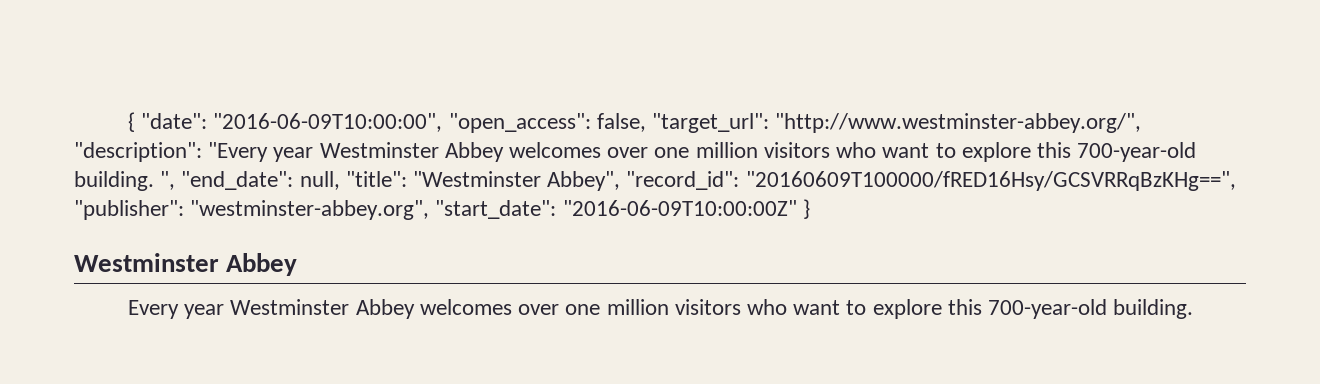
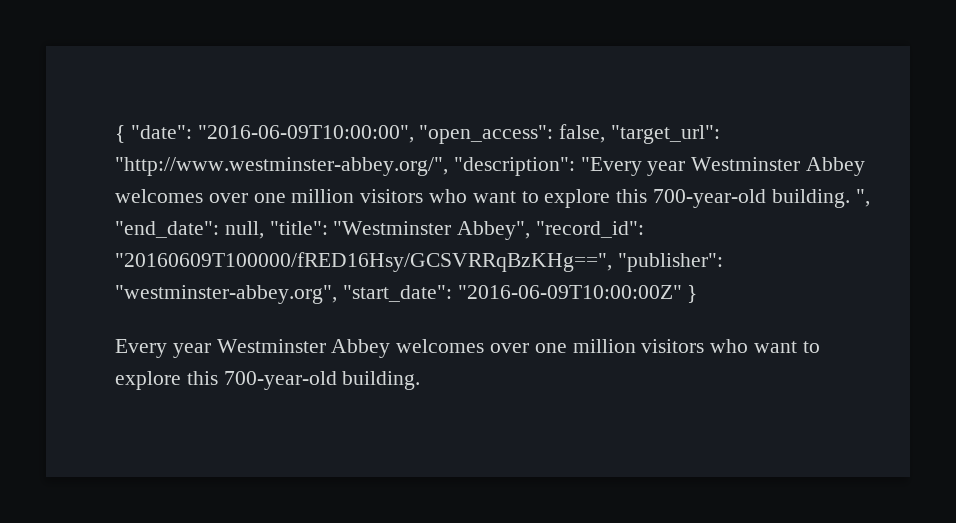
[74,253,298,276] // Westminster Abbey -> (698, 294) none

